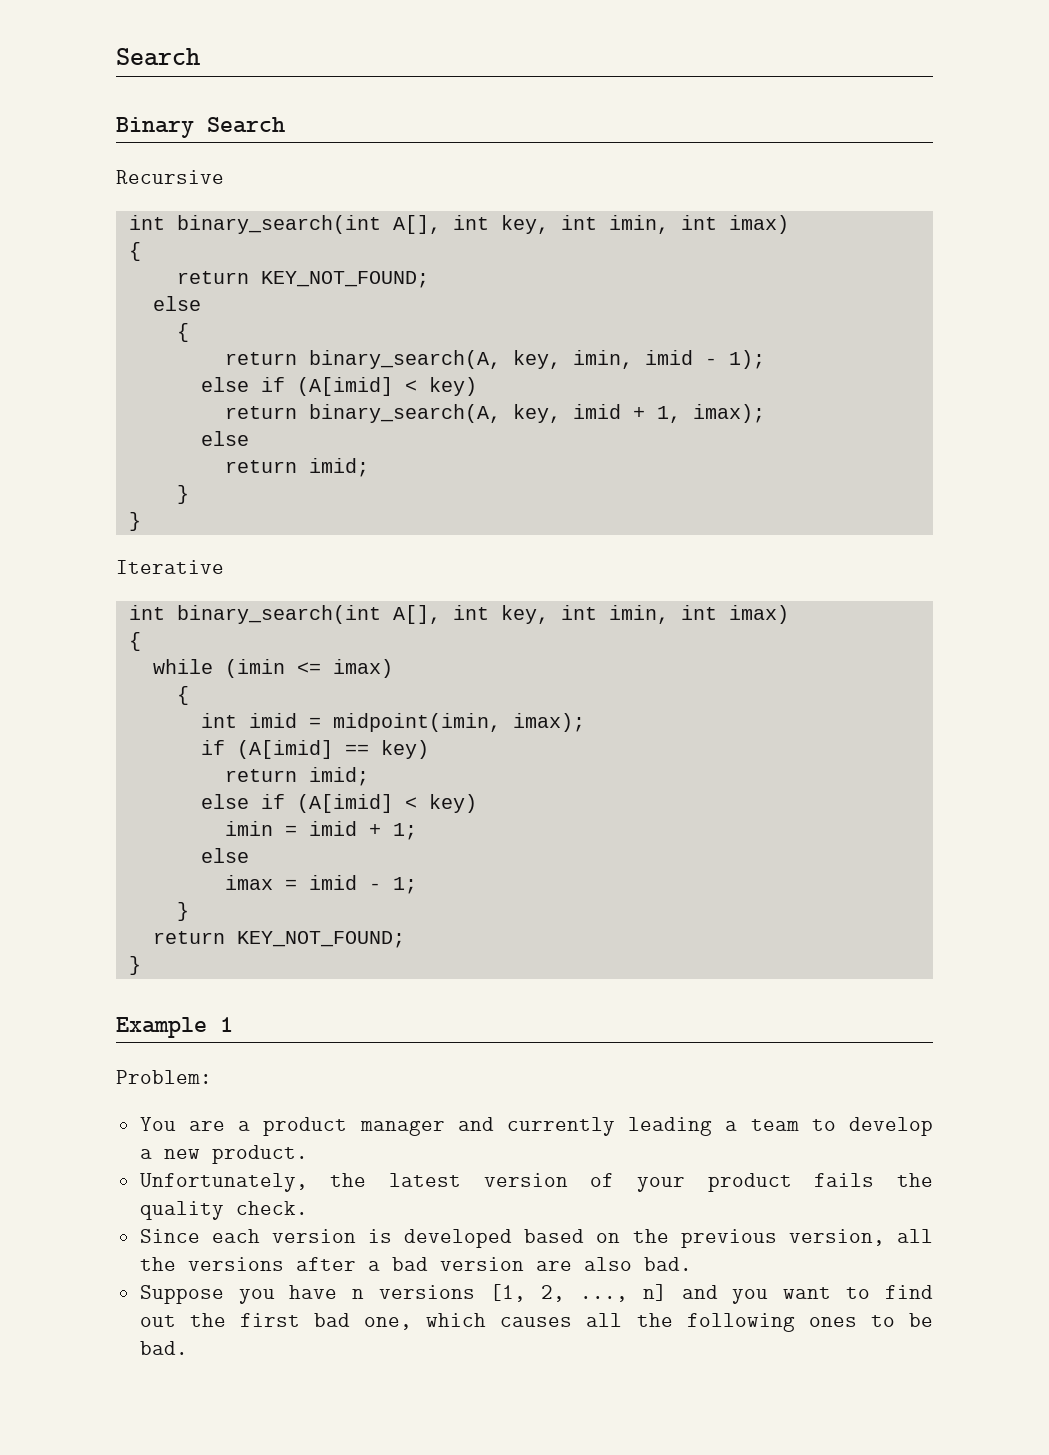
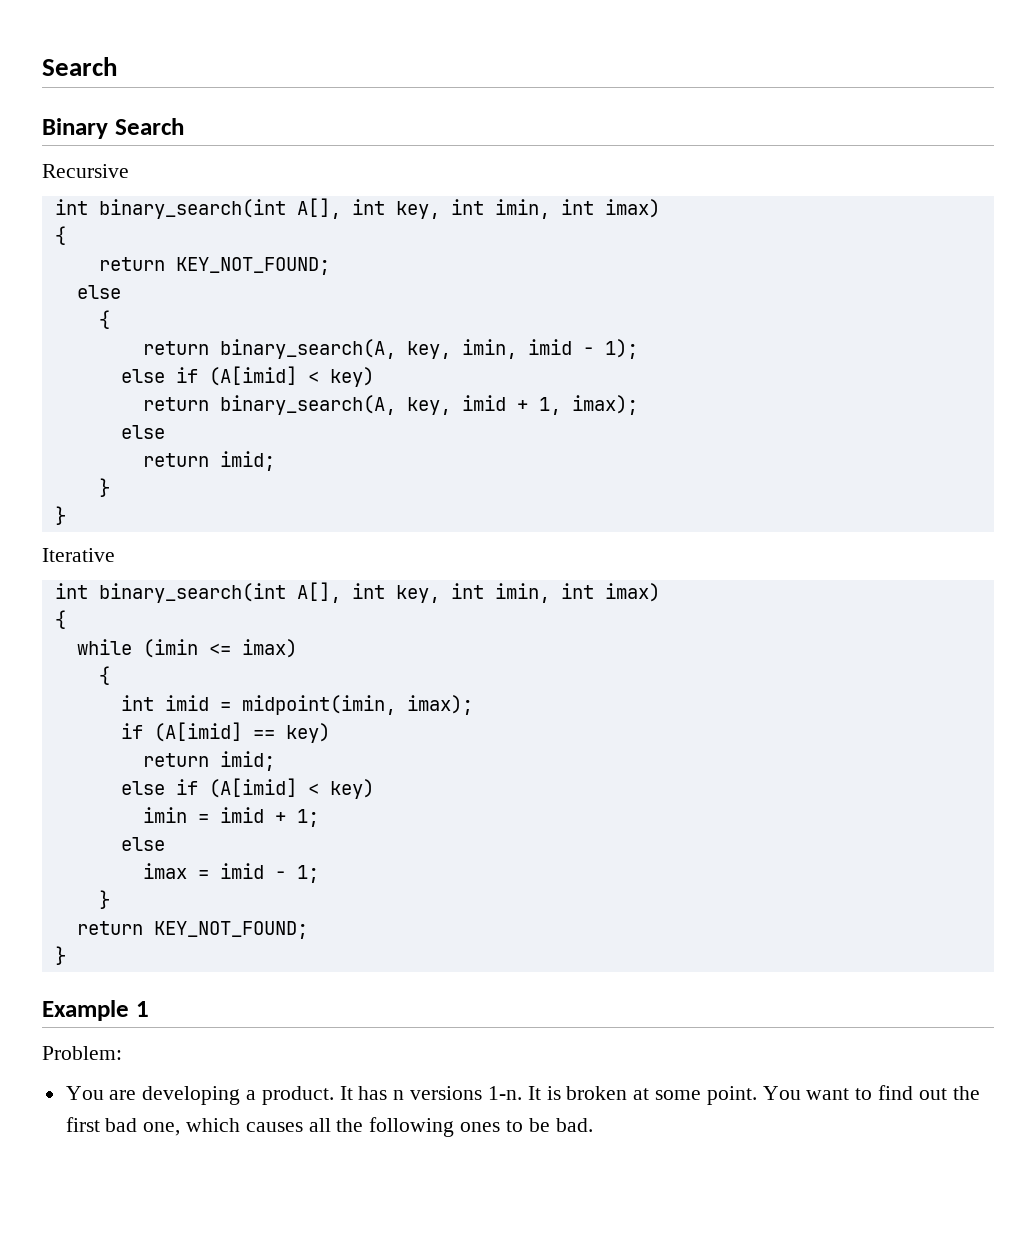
[238,1117,934,1136] [139,1145,308,1164] [139,1173,934,1192] [139,1201,308,1220] [139,1229,933,1248] [139,1257,692,1271] [139,1284,769,1304] a product manager and currently leading a team to develop a new product. // Unfortunately, the latest version of your product fails the quality check. // Since each version is developed based on the previous version, all the versions after a bad version are also bad. // Suppose you have n versions [1, 2, ..., n] and you -> [142,1086,801,1105] developing a product. It has n versions 1-n. It is broken at some point. You

